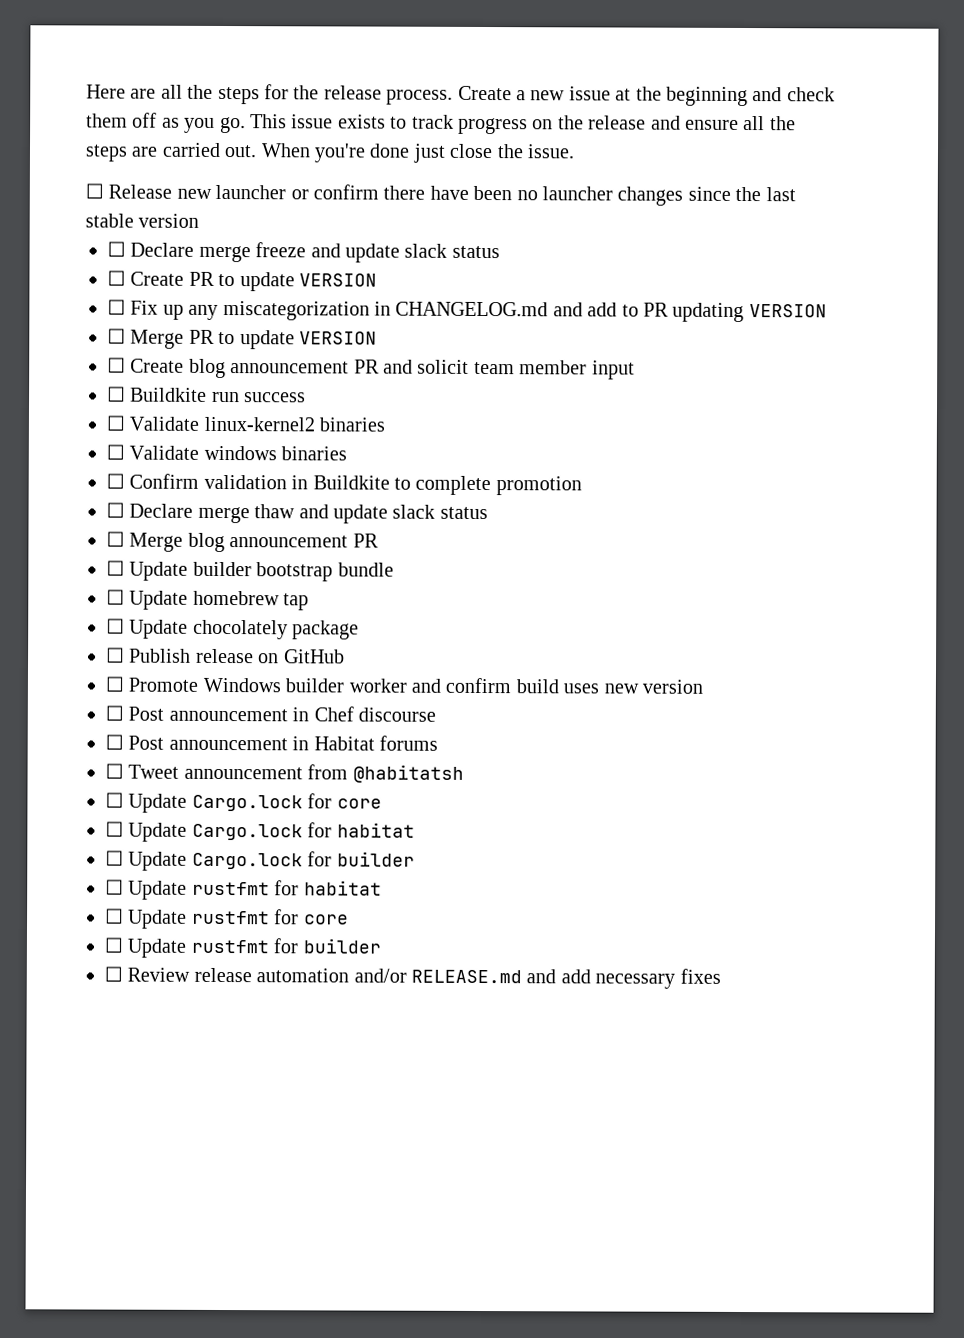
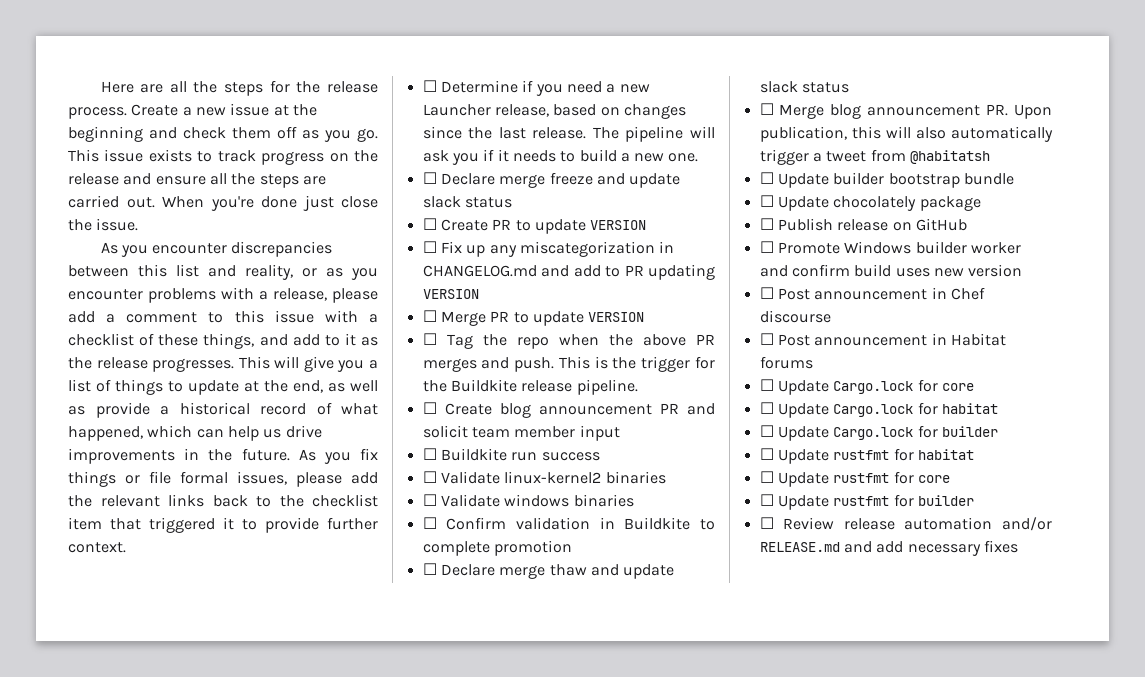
[85,183,796,206] [85,213,200,228] ☐ Release new launcher or confirm there have been no launcher changes since the last stable version -> [100,241,333,257] [68,264,378,280] [68,287,378,303] [68,310,378,323] [68,333,378,349] [68,356,378,372] [68,379,378,395] [68,402,378,418] [68,425,322,441] [68,448,378,464] [68,471,378,487] [68,494,378,507] [68,517,378,533] [68,542,126,553] [422,80,650,96] [422,104,686,119] [422,126,715,142] [422,149,699,165] As you encounter discrepancies between this list and reality, or as you encounter problems with a release, please add a comment to this issue with a checklist of these things, and add to it as the release progresses. This will give you a list of things to update at the end, as well as provide a historical record of what happened, which can help us drive improvements in the future. As you fix things or file formal issues, please add the relevant links back to the checklist item that triggered it to provide further context. // ☐ Determine if you need a new Launcher release, based on changes since the last release. The pipeline will ask you if it needs to build a new one.
(377, 338) none -> [422,333,715,349] [422,356,715,372] [422,379,638,395] // ☐ Tag the repo when the above PR merges and push. This is the trigger for the Buildkite release pipeline.
[352,533,379,548] PR -> [986,104,1052,119] [759,126,1053,142] [759,149,990,165] PR. Upon publication, this will also automatically trigger a tweet from @habitatsh
[106,589,310,611] // ☐ Update homebrew tap -> (1014, 179) none
[105,763,464,783] // ☐ Tweet announcement from @habitatsh -> (813, 362) none

